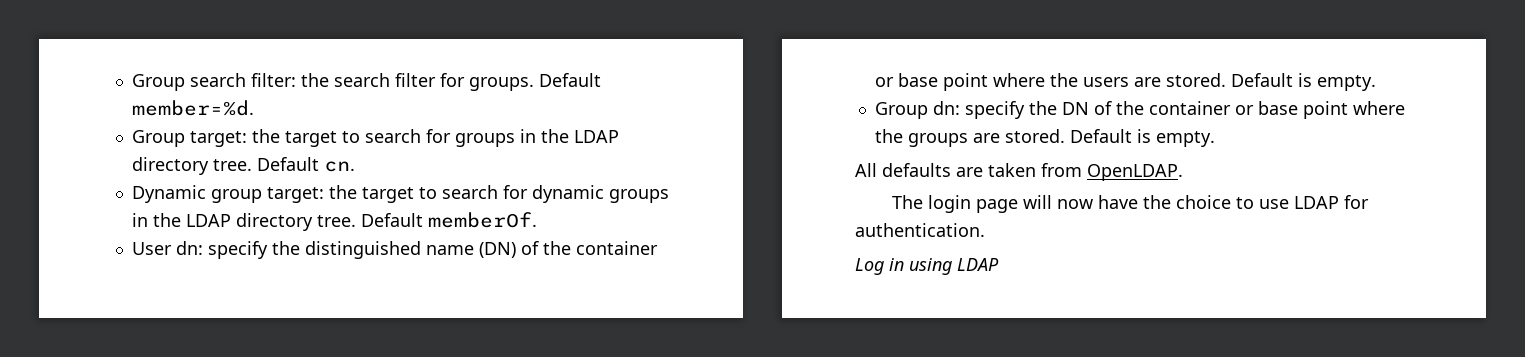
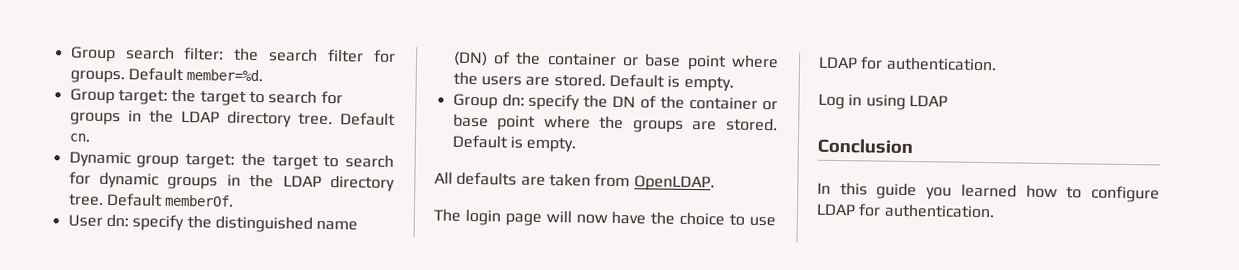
(999, 264) none -> [817,138,913,155] [817,182,1160,203] [816,203,995,219] // Conclusion // In this guide you learned how to configure LDAP for authentication.

